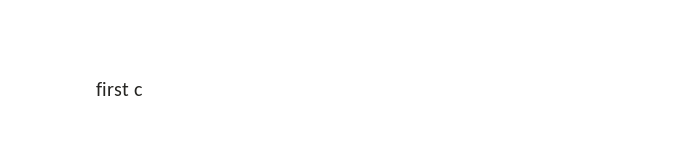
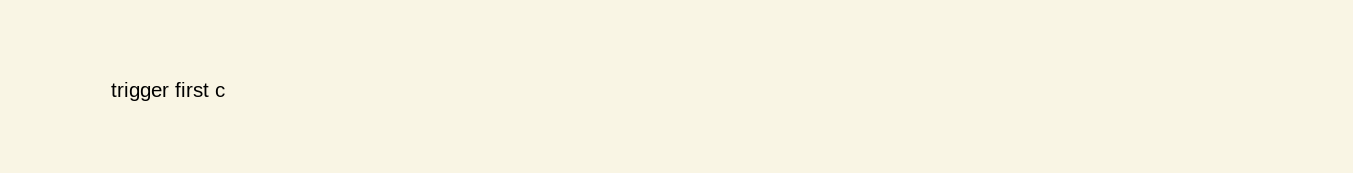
(96, 89) none -> [111,82,169,101] trigger

